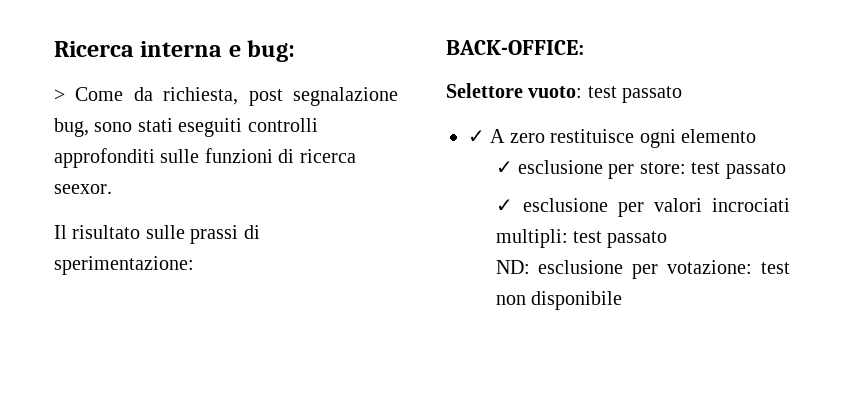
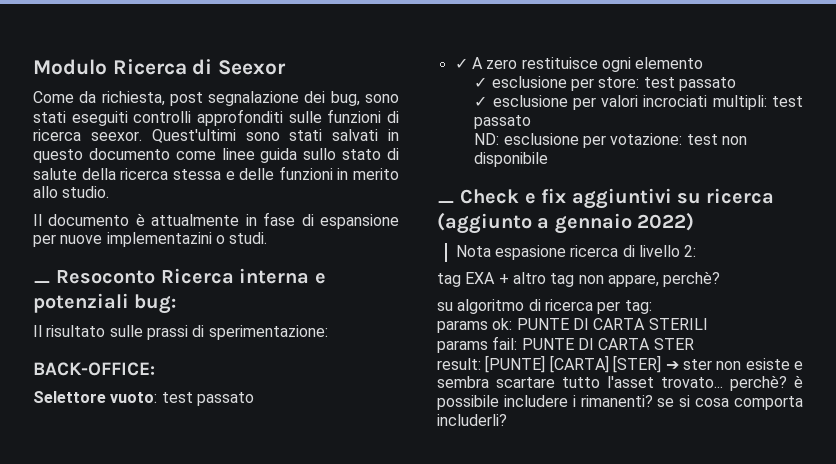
[54,40,296,62] [54,89,65,101] Ricerca interna e bug: // > -> [33,59,287,75] Modulo Ricerca di Seexor //
(398, 96) none -> [304,91,326,103] dei
(112, 189) none -> [151,129,399,143] [33,148,399,163] [33,166,399,180] [33,186,110,198] [33,212,399,229] [33,232,268,247] [33,268,326,284] [33,293,177,314] Quest'ultimi sono stati salvati in questo documento come linee guida sullo stato di salute della ricerca stessa e delle funzioni in merito allo studio. // Il documento è attualmente in fase di espansione per nuove implementazini o studi. // ⚊ Resoconto Ricerca interna e potenziali bug:
(622, 300) none -> [437,188,775,209] [437,212,695,234] [455,245,697,260] [437,271,721,287] [437,299,652,314] [437,318,708,333] [437,336,694,353] [437,355,803,373] [437,375,803,391] [437,395,803,410] [437,414,507,426] // ⚊ Check e fix aggiuntivi su ricerca (aggiunto a gennaio 2022) // Nota espasione ricerca di livello 2: // tag EXA + altro tag non appare, perchè? // su algoritmo di ricerca per tag: // params ok: PUNTE DI CARTA STERILI // params fail: PUNTE DI CARTA STER // result: [PUNTE] [CARTA] [STER] ➔ ster non esiste e sembra scartare tutto l'asset trovato... perchè? è possibile includere i rimanenti? se si cosa comporta includerli?

